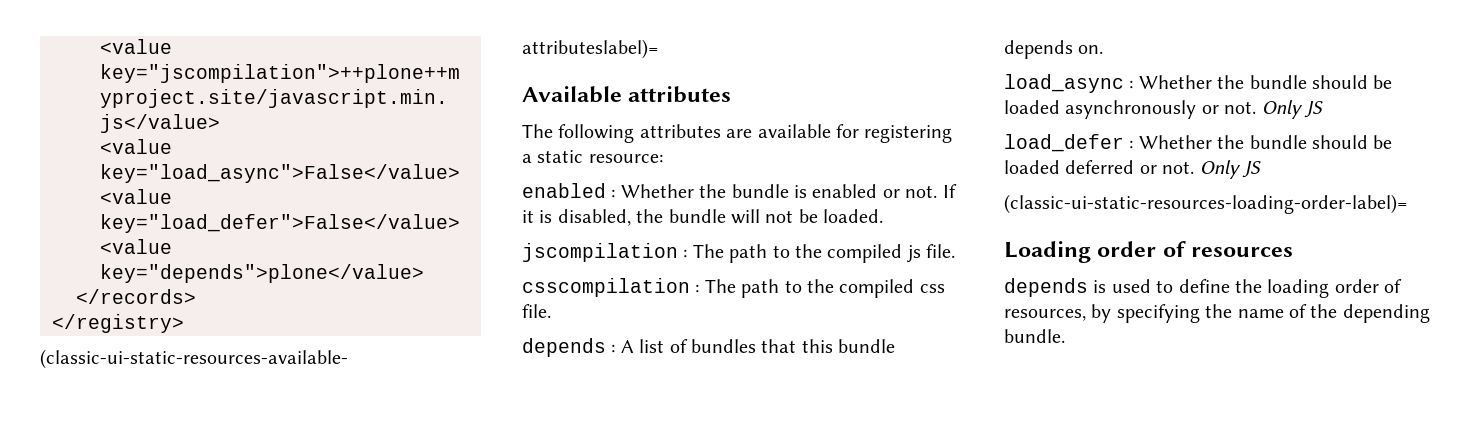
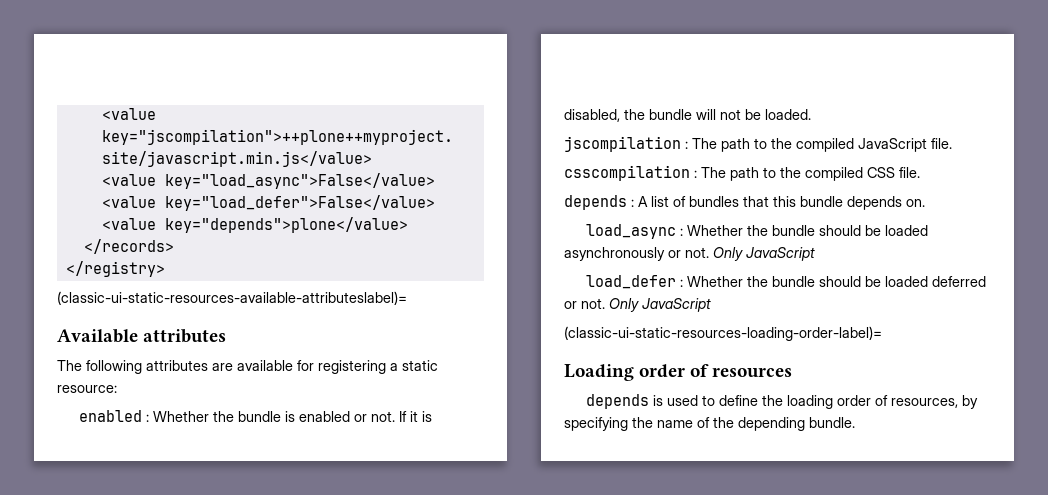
[906,245,921,263] js -> [858,138,927,152] JavaScript
[919,284,945,293] css -> [867,167,895,178] CSS
[1304,101,1323,118] JS -> [746,247,815,261] JavaScript
[1242,161,1261,178] JS -> [642,298,711,312] JavaScript

